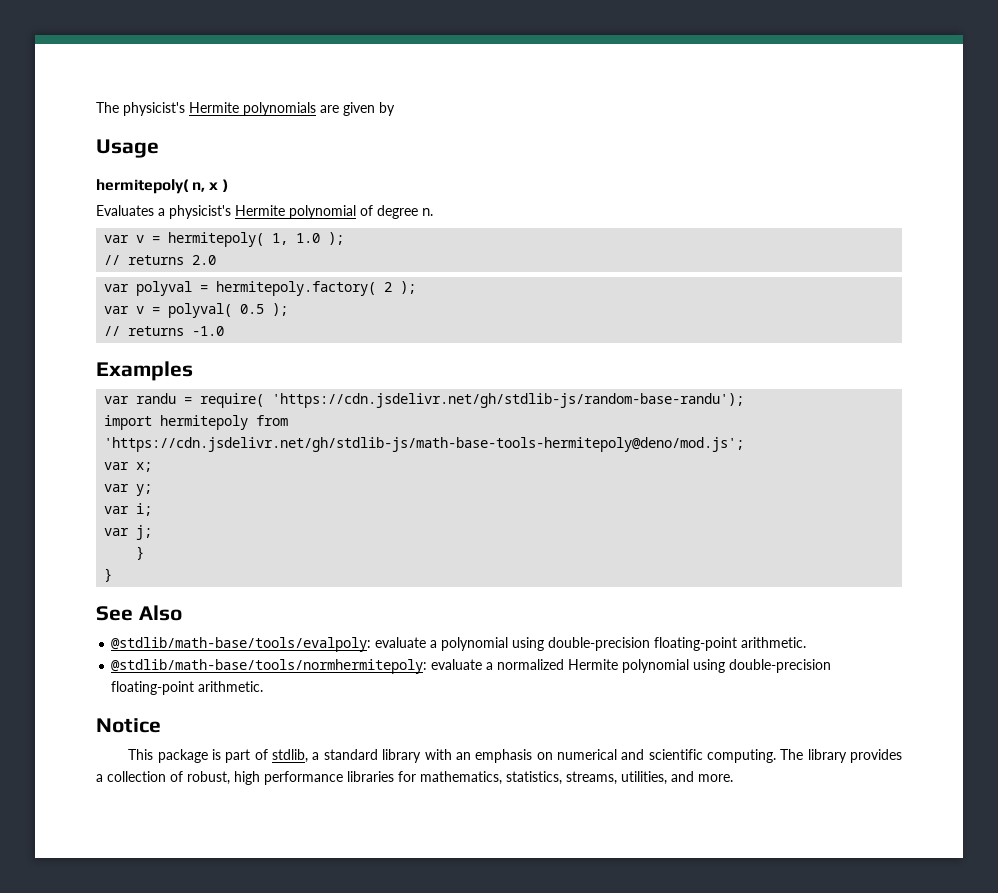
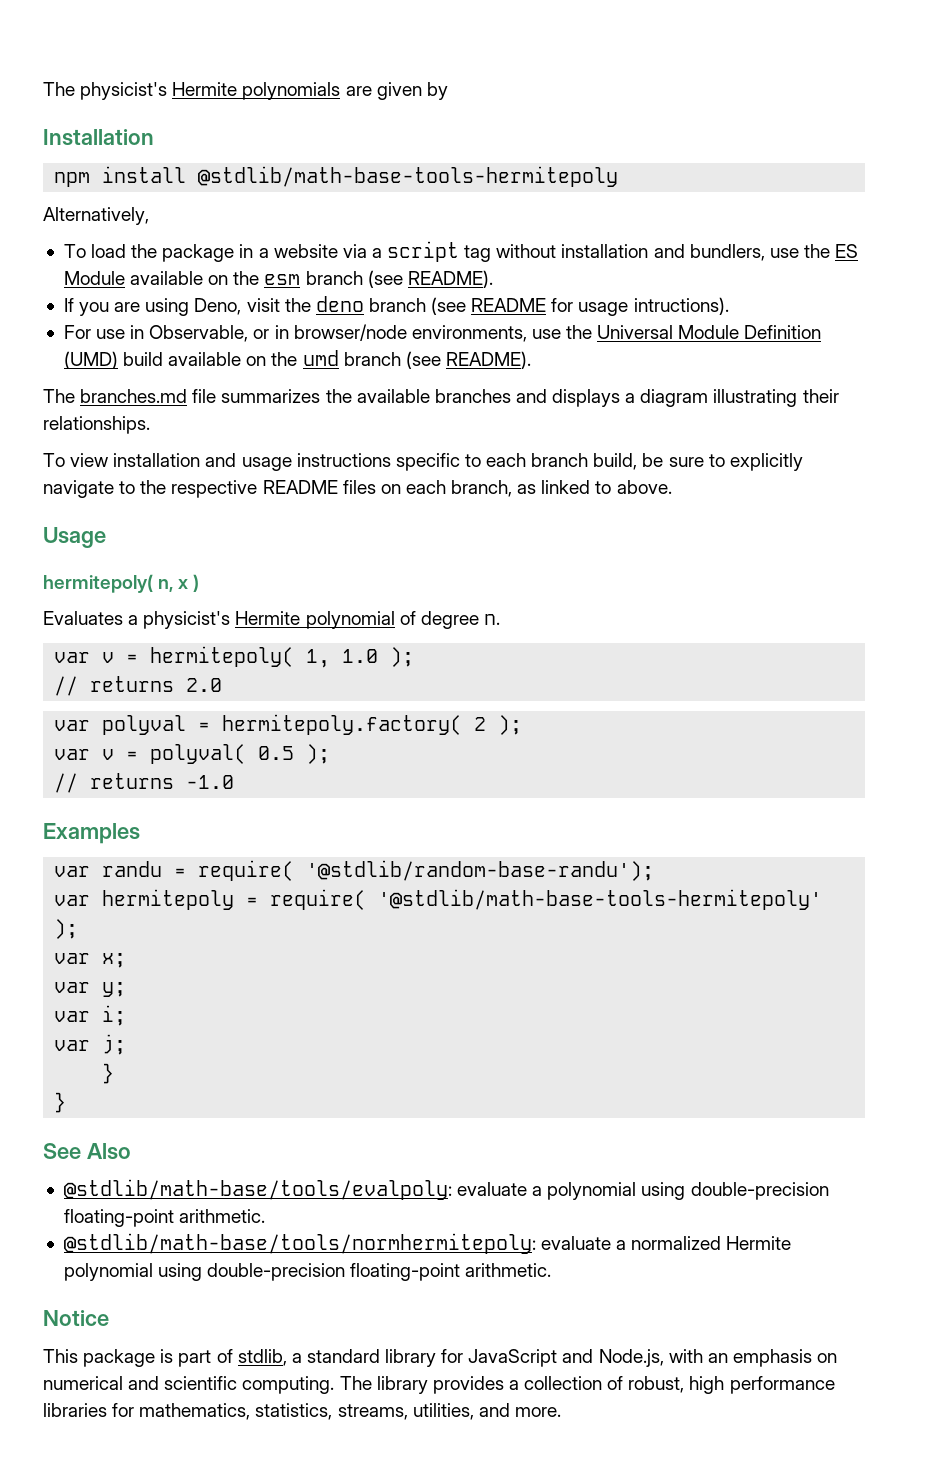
(395, 109) none -> [43,129,154,146] [54,166,619,187] [43,207,149,225] [63,241,859,262] [63,270,493,288] [63,296,729,316] [63,324,822,342] [63,350,531,369] [43,389,839,407] [43,416,150,434] [43,453,803,471] [43,480,672,498] // Installation // npm install @stdlib/math-base-tools-hermitepoly // Alternatively, // To load the package in a website via a script tag without installation and bundlers, use the ES Module available on the esm branch (see README). // If you are using Deno, visit the deno branch (see README for usage intructions). // For use in Observable, or in browser/node environments, use the Universal Module Definition (UMD) build available on the umd branch (see README). // The branches.md file summarizes the available branches and displays a diagram illustrating their relationships. // To view installation and usage instructions specific to each branch build, be sure to explicitly navigate to the respective README files on each branch, as linked to above.
[272,393,745,408] [104,415,289,430] [104,437,745,452] 'https://cdn.jsdelivr.net/gh/stdlib-js/random-base-randu'); // import hermitepoly from 'https://cdn.jsdelivr.net/gh/stdlib-js/math-base-tools-hermitepoly@deno/mod.js'; -> [306,860,655,881] [54,889,823,910] [54,919,79,939] '@stdlib/random-base-randu'); // var hermitepoly = require( '@stdlib/math-base-tools-hermitepoly' );
(422, 756) none -> [441,1349,664,1367] for JavaScript and Node.js,

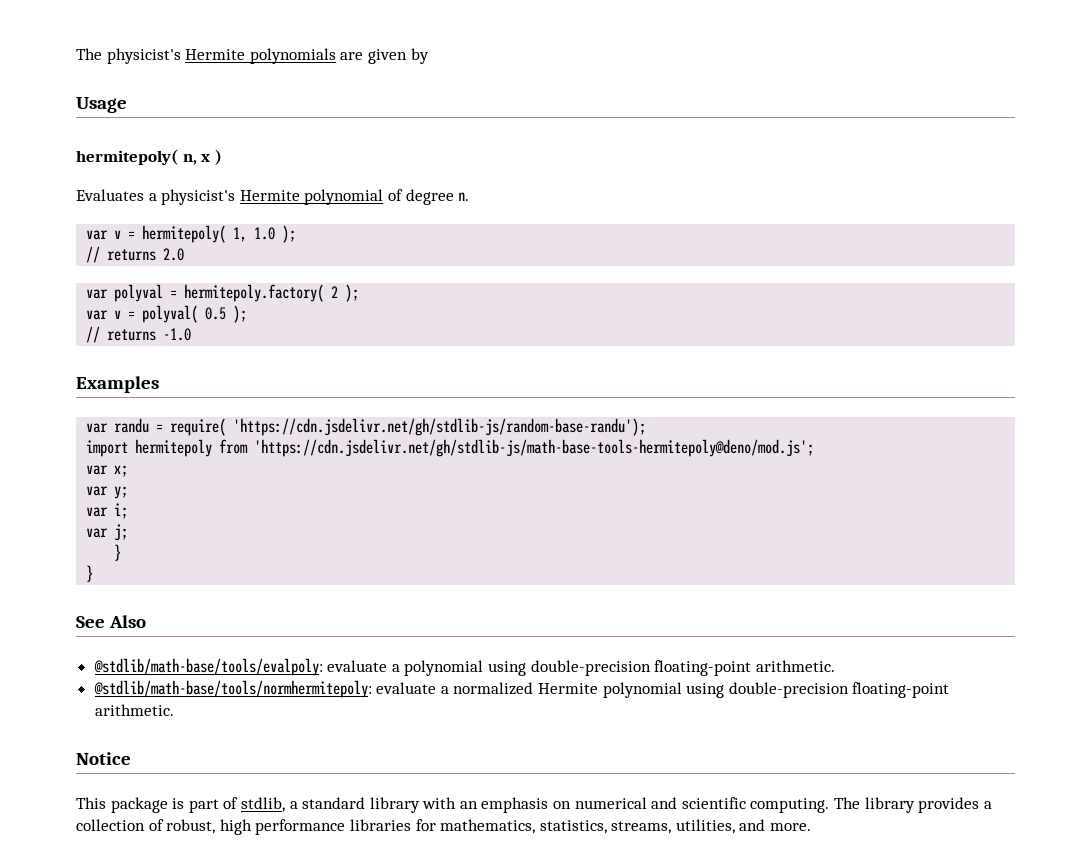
[43,129,154,146] [54,166,619,187] [43,207,149,225] [63,241,859,262] [63,270,493,288] [63,296,729,316] [63,324,822,342] [63,350,531,369] [43,389,839,407] [43,416,150,434] [43,453,803,471] [43,480,672,498] // Installation // npm install @stdlib/math-base-tools-hermitepoly // Alternatively, // To load the package in a website via a script tag without installation and bundlers, use the ES Module available on the esm branch (see README). // If you are using Deno, visit the deno branch (see README for usage intructions). // For use in Observable, or in browser/node environments, use the Universal Module Definition (UMD) build available on the umd branch (see README). // The branches.md file summarizes the available branches and displays a diagram illustrating their relationships. // To view installation and usage instructions specific to each branch build, be sure to explicitly navigate to the respective README files on each branch, as linked to above. -> (429, 56) none
[306,860,655,881] [54,889,823,910] [54,919,79,939] '@stdlib/random-base-randu'); // var hermitepoly = require( '@stdlib/math-base-tools-hermitepoly' ); -> [233,418,647,436] [86,439,815,457] 'https://cdn.jsdelivr.net/gh/stdlib-js/random-base-randu'); // import hermitepoly from 'https://cdn.jsdelivr.net/gh/stdlib-js/math-base-tools-hermitepoly@deno/mod.js';
[441,1349,664,1367] for JavaScript and Node.js, -> (420, 805) none

